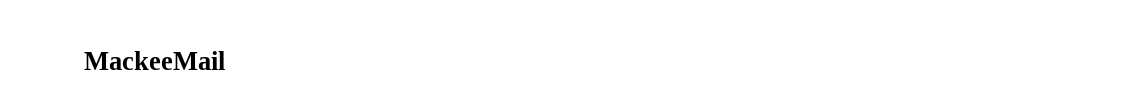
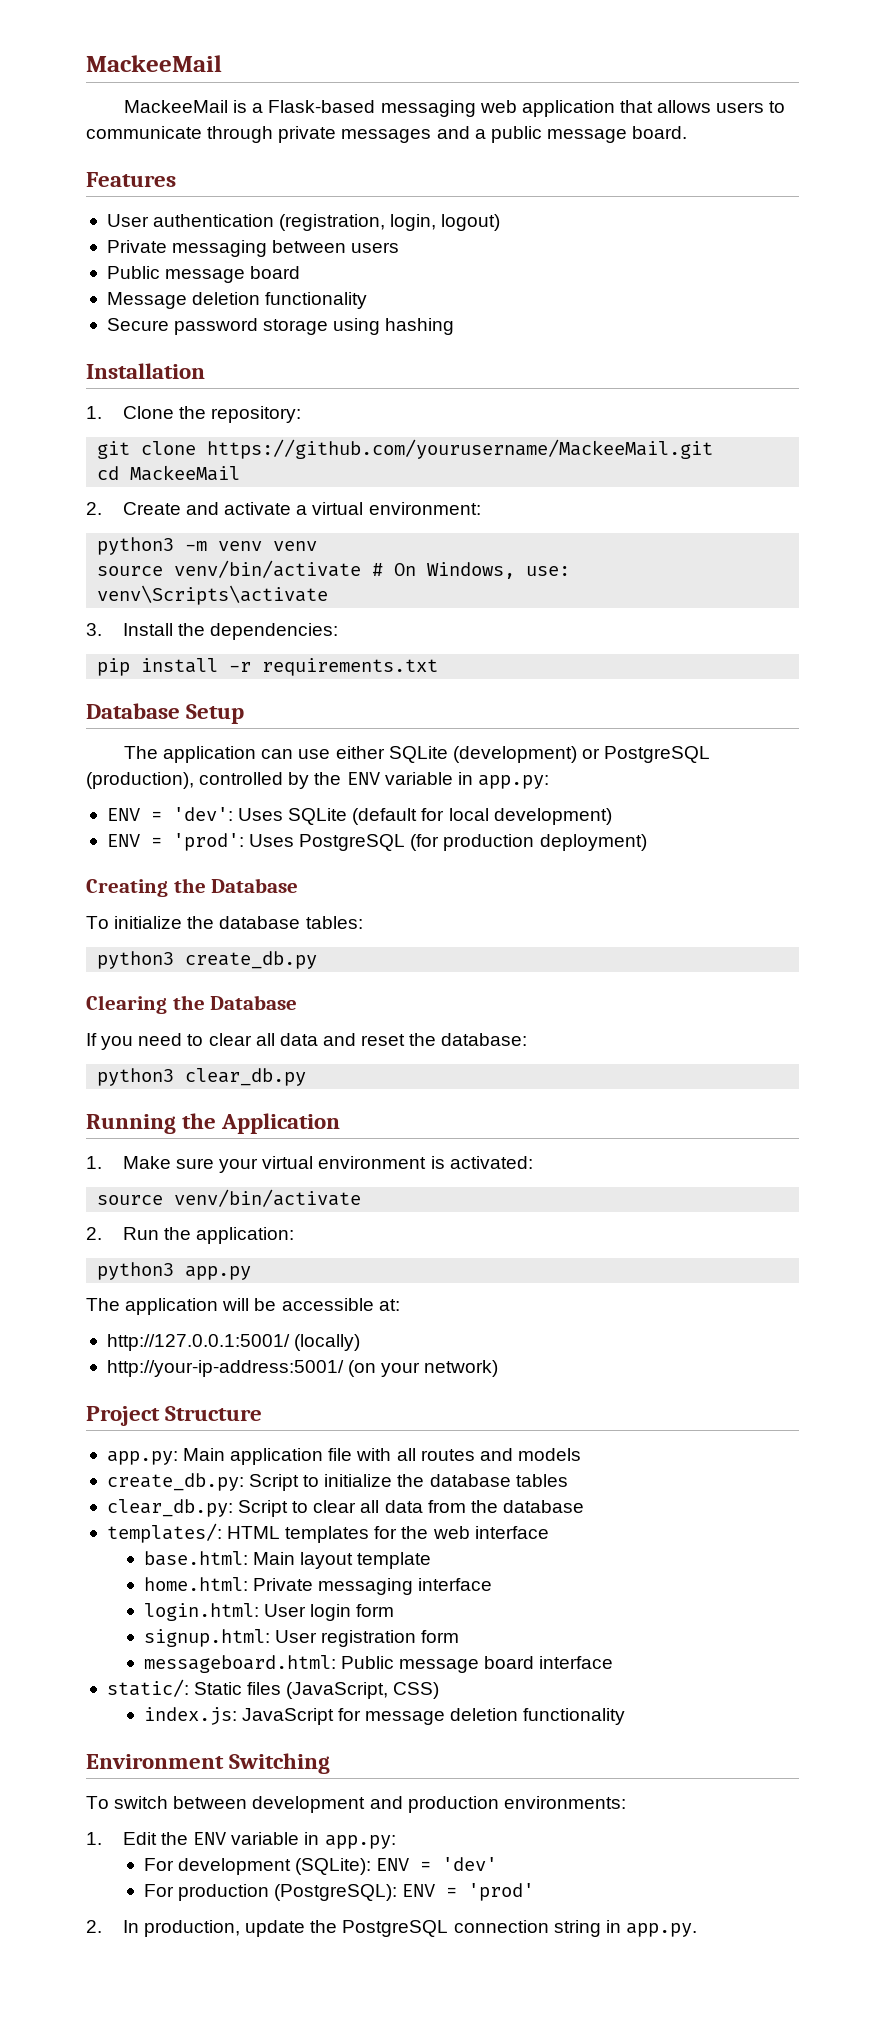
[84,51,225,70] MackeeMail -> [86,55,222,72] [124,100,786,117] [86,126,688,143] [86,172,176,187] [106,214,501,231] [106,240,400,257] [106,266,301,283] [106,292,368,309] [106,318,455,335] [86,363,205,379] [86,406,302,423] [97,439,714,459] [97,465,241,481] [86,502,481,515] [97,537,318,555] [97,560,571,579] [97,585,329,605] [86,623,339,640] [97,658,439,676] [86,703,245,724] [124,746,711,763] [86,772,549,789] [106,807,612,825] [106,833,647,851] [86,878,299,897] [86,916,363,929] [97,951,318,969] [86,995,298,1014] [86,1033,528,1050] [97,1068,307,1086] [86,1113,341,1134] [86,1156,533,1173] [97,1189,362,1207] [86,1227,295,1244] [97,1262,252,1280] [86,1298,400,1315] [106,1334,361,1351] [106,1360,499,1377] [86,1406,263,1426] [106,1448,581,1465] [106,1473,568,1491] [106,1499,584,1517] [106,1523,549,1543] [143,1551,432,1569] [143,1577,493,1595] [143,1603,395,1621] [143,1629,460,1647] [143,1655,614,1673] [106,1679,440,1699] [143,1707,626,1725] [86,1753,331,1774] [86,1796,626,1813] [86,1832,396,1849] [143,1857,498,1875] [143,1883,535,1901] [86,1920,697,1937] MackeeMail // MackeeMail is a Flask-based messaging web application that allows users to communicate through private messages and a public message board. // Features // User authentication (registration, login, logout) // Private messaging between users // Public message board // Message deletion functionality // Secure password storage using hashing // Installation // 1. Clone the repository: // git clone https://github.com/yourusername/MackeeMail.git // cd MackeeMail // 2. Create and activate a virtual environment: // python3 -m venv venv // source venv/bin/activate # On Windows, use: venv\Scripts\activate // 3. Install the dependencies: // pip install -r requirements.txt // Database Setup // The application can use either SQLite (development) or PostgreSQL (production), controlled by the ENV variable in app.py: // ENV = 'dev': Uses SQLite (default for local development) // ENV = 'prod': Uses PostgreSQL (for production deployment) // Creating the Database // To initialize the database tables: // python3 create_db.py // Clearing the Database // If you need to clear all data and reset the database: // python3 clear_db.py // Running the Application // 1. Make sure your virtual environment is activated: // source venv/bin/activate // 2. Run the application: // python3 app.py // The application will be accessible at: // http://127.0.0.1:5001/ (locally) // http://your-ip-address:5001/ (on your network) // Project Structure // app.py: Main application file with all routes and models // create_db.py: Script to initialize the database tables // clear_db.py: Script to clear all data from the database // templates/: HTML templates for the web interface // base.html: Main layout template // home.html: Private messaging interface // login.html: User login form // signup.html: User registration form // messageboard.html: Public message board interface // static/: Static files (JavaScript, CSS) // index.js: JavaScript for message deletion functionality // Environment Switching // To switch between development and production environments: // 1. Edit the ENV variable in app.py: // For development (SQLite): ENV = 'dev' // For production (PostgreSQL): ENV = 'prod' // 2. In production, update the PostgreSQL connection string in app.py.

